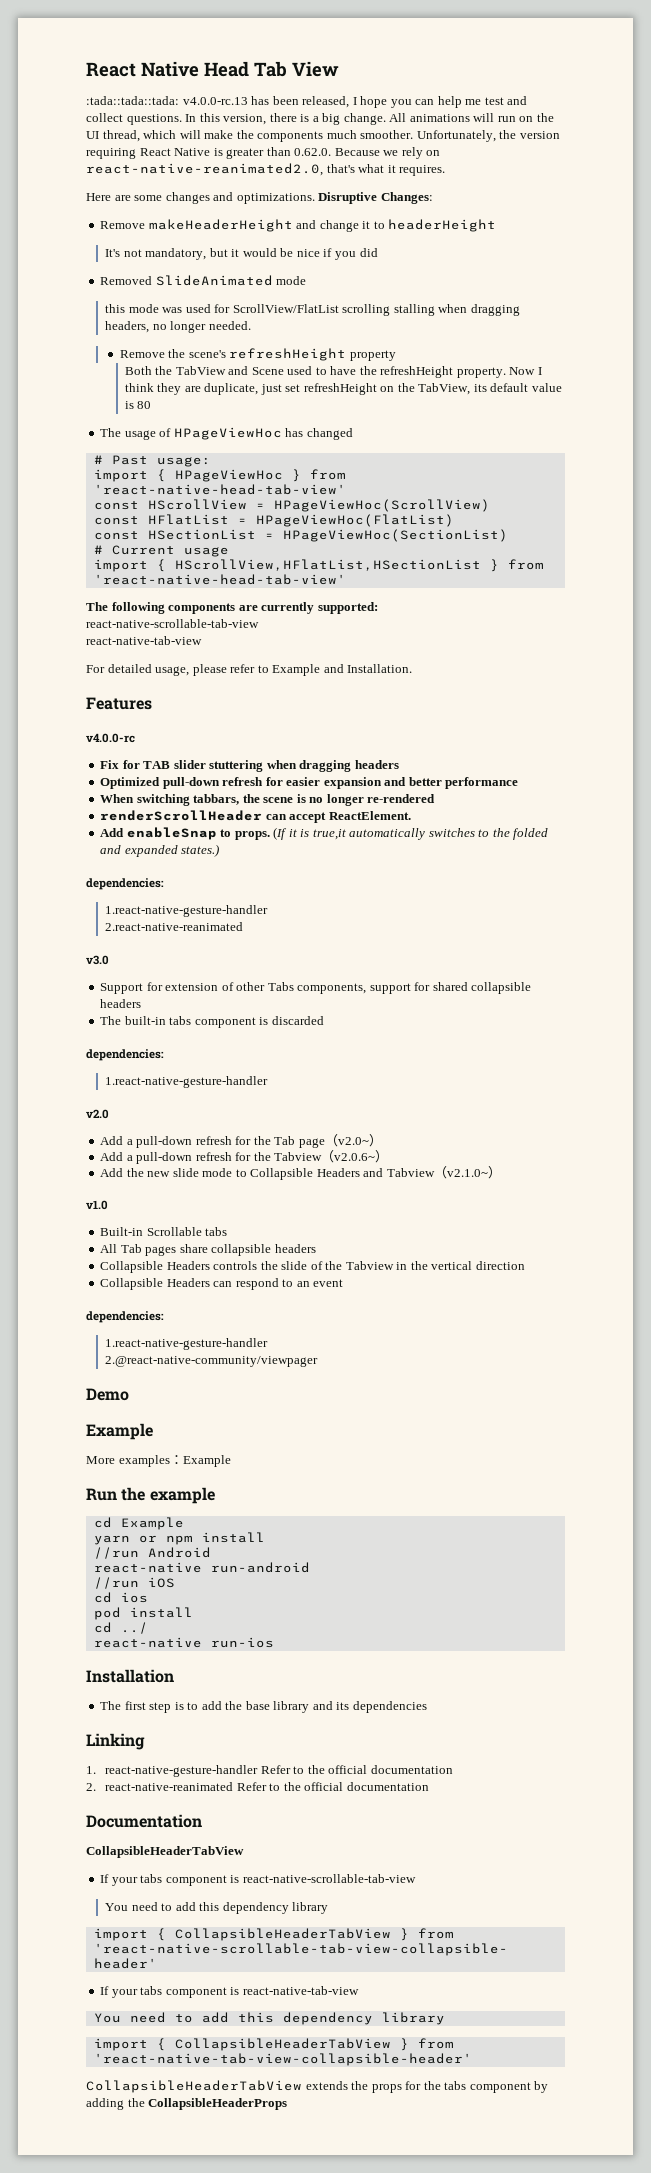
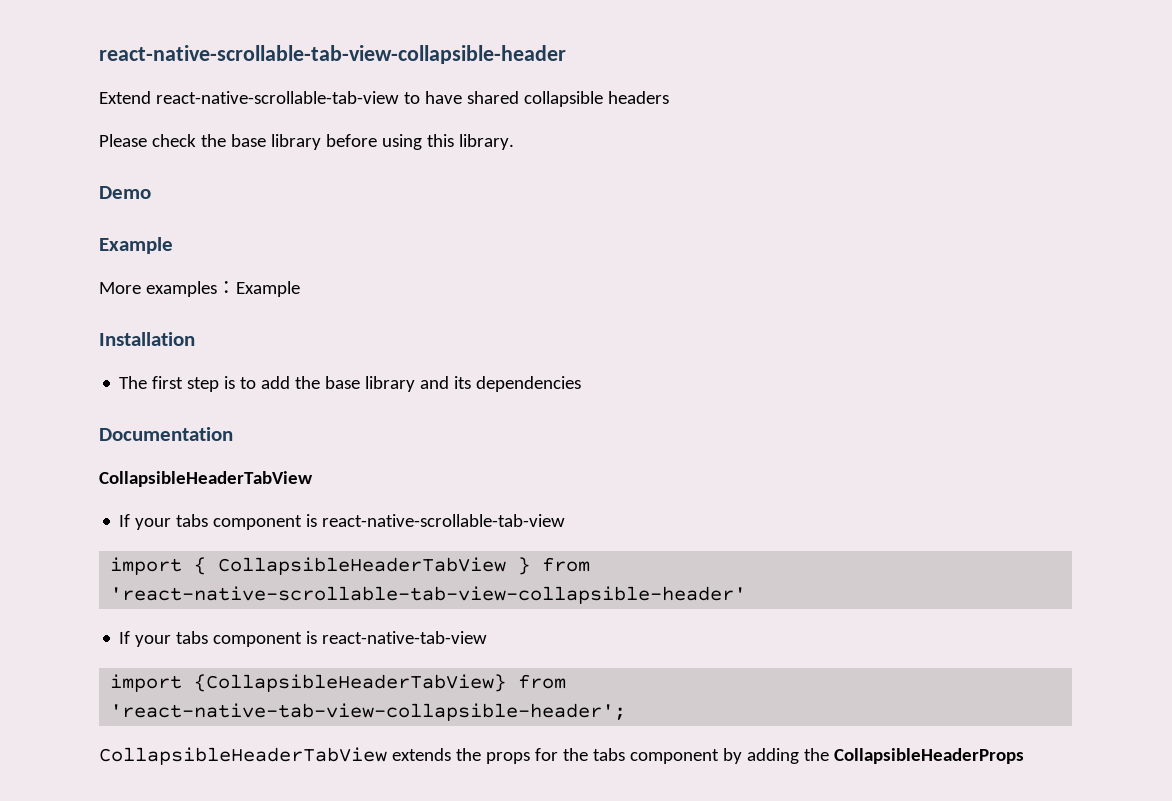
[86,61,339,77] [86,96,528,108] [86,113,554,125] [86,130,560,142] [86,147,441,159] [86,163,446,176] [86,192,433,204] [100,219,497,232] [105,248,378,260] [100,275,307,286] [105,304,520,316] [105,321,251,333] [119,348,396,361] [124,366,542,378] [124,383,562,395] [124,401,152,409] [100,427,353,440] [93,455,211,467] [93,469,346,482] [93,484,346,495] [93,499,490,512] [93,514,454,527] [93,529,508,542] [93,545,229,557] [93,559,544,572] [93,574,346,585] [86,602,378,614] [86,619,259,628] [86,636,202,645] [86,664,413,676] [86,697,152,710] [86,733,135,743] [100,760,399,772] [100,777,519,789] [100,794,436,806] [100,810,411,823] [100,827,549,840] [100,844,220,857] [86,878,164,890] [105,905,269,917] [105,922,244,931] [86,955,109,965] [100,982,532,994] [100,999,142,1008] [100,1016,324,1028] [86,1049,164,1061] [105,1076,269,1088] [86,1109,109,1119] [100,1134,382,1148] [100,1150,389,1164] [100,1166,501,1180] [86,1200,108,1210] [100,1227,228,1236] [100,1244,316,1256] [100,1261,525,1273] [100,1278,344,1290] [86,1311,164,1323] [105,1338,269,1350] [105,1356,319,1367] React Native Head Tab View // :tada::tada::tada: v4.0.0-rc.13 has been released, I hope you can help me test and collect questions. In this version, there is a big change. All animations will run on the UI thread, which will make the components much smoother. Unfortunately, the version requiring React Native is greater than 0.62.0. Because we rely on react-native-reanimated2.0, that's what it requires. // Here are some changes and optimizations. Disruptive Changes: // Remove makeHeaderHeight and change it to headerHeight // It's not mandatory, but it would be nice if you did // Removed SlideAnimated mode // this mode was used for ScrollView/FlatList scrolling stalling when dragging headers, no longer needed. // Remove the scene's refreshHeight property // Both the TabView and Scene used to have the refreshHeight property. Now I think they are duplicate, just set refreshHeight on the TabView, its default value is 80 // The usage of HPageViewHoc has changed // # Past usage: // import { HPageViewHoc } from 'react-native-head-tab-view' // const HScrollView = HPageViewHoc(ScrollView) // const HFlatList = HPageViewHoc(FlatList) // const HSectionList = HPageViewHoc(SectionList) // # Current usage // import { HScrollView,HFlatList,HSectionList } from 'react-native-head-tab-view' // The following components are currently supported: // react-native-scrollable-tab-view // react-native-tab-view // For detailed usage, please refer to Example and Installation. // Features // v4.0.0-rc // Fix for TAB slider stuttering when dragging headers // Optimized pull-down refresh for easier expansion and better performance // When switching tabbars, the scene is no longer re-rendered // renderScrollHeader can accept ReactElement. // Add enableSnap to props. (If it is true,it automatically switches to the folded and expanded states.) // dependencies: // 1.react-native-gesture-handler // 2.react-native-reanimated // v3.0 // Support for extension of other Tabs components, support for shared collapsible headers // The built-in tabs component is discarded // dependencies: // 1.react-native-gesture-handler // v2.0 // Add a pull-down refresh for the Tab page（v2.0~） // Add a pull-down refresh for the Tabview（v2.0.6~） // Add the new slide mode to Collapsible Headers and Tabview（v2.1.0~） // v1.0 // Built-in Scrollable tabs // All Tab pages share collapsible headers // Collapsible Headers controls the slide of the Tabview in the vertical direction // Collapsible Headers can respond to an event // dependencies: // 1.react-native-gesture-handler // 2.@react-native-community/viewpager -> [99,45,566,64] [99,91,669,107] [99,134,514,150] react-native-scrollable-tab-view-collapsible-header // Extend react-native-scrollable-tab-view to have shared collapsible headers // Please check the base library before using this library.
[86,1487,215,1504] [93,1517,184,1530] [93,1532,265,1545] [93,1547,211,1559] [93,1562,310,1573] [93,1577,175,1589] [93,1592,148,1603] [93,1607,193,1620] [93,1622,148,1634] [93,1637,274,1648] // Run the example // cd Example // yarn or npm install // //run Android // react-native run-android // //run iOS // cd ios // pod install // cd ../ // react-native run-ios -> (300, 289) none
[86,1733,145,1750] [86,1765,453,1777] [86,1782,429,1791] // Linking // 1. react-native-gesture-handler Refer to the official documentation // 2. react-native-reanimated Refer to the official documentation -> (582, 384) none
[105,1902,329,1914] // You need to add this dependency library -> (566, 520) none
[93,2012,445,2025] [93,2038,454,2051] [93,2053,472,2066] You need to add this dependency library // import { CollapsibleHeaderTabView } from 'react-native-tab-view-collapsible-header' -> [110,674,567,692] [110,703,627,721] import {CollapsibleHeaderTabView} from 'react-native-tab-view-collapsible-header';

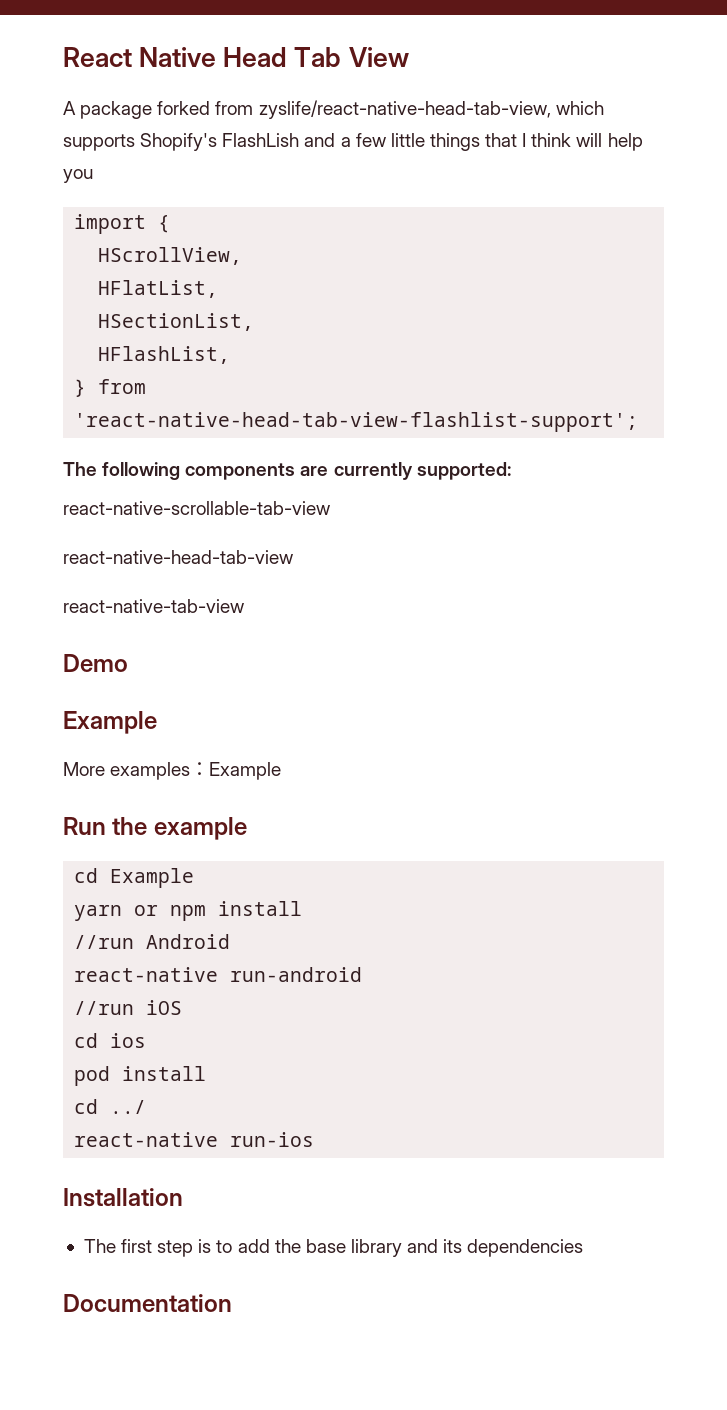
[99,45,566,64] [99,91,669,107] [99,134,514,150] react-native-scrollable-tab-view-collapsible-header // Extend react-native-scrollable-tab-view to have shared collapsible headers // Please check the base library before using this library. -> [63,47,409,67] [63,100,604,119] [63,133,643,151] [63,169,93,183] [74,214,171,234] [98,247,243,265] [98,280,219,298] [98,313,255,331] [98,346,231,364] [74,379,147,397] [74,412,639,432] [63,462,511,480] [63,501,330,515] [63,550,293,564] [63,599,244,613] React Native Head Tab View // A package forked from zyslife/react-native-head-tab-view, which supports Shopify's FlashLish and a few little things that I think will help you // import { // HScrollView, // HFlatList, // HSectionList, // HFlashList, // } from 'react-native-head-tab-view-flashlist-support'; // The following components are currently supported: // react-native-scrollable-tab-view // react-native-head-tab-view // react-native-tab-view
(300, 289) none -> [63,817,247,840] [74,868,195,888] [74,901,303,921] [74,934,231,949] [74,967,363,982] [74,1000,183,1015] [74,1033,147,1048] [74,1066,207,1086] [74,1099,147,1114] [74,1132,315,1147] // Run the example // cd Example // yarn or npm install // //run Android // react-native run-android // //run iOS // cd ios // pod install // cd ../ // react-native run-ios
[99,471,313,487] [119,514,566,530] [110,557,591,575] [110,586,747,604] [119,631,488,647] [110,674,567,692] [110,703,627,721] [99,747,1024,765] // CollapsibleHeaderTabView // If your tabs component is react-native-scrollable-tab-view // import { CollapsibleHeaderTabView } from 'react-native-scrollable-tab-view-collapsible-header' // If your tabs component is react-native-tab-view // import {CollapsibleHeaderTabView} from 'react-native-tab-view-collapsible-header'; // CollapsibleHeaderTabView extends the props for the tabs component by adding the CollapsibleHeaderProps -> (232, 1303) none

